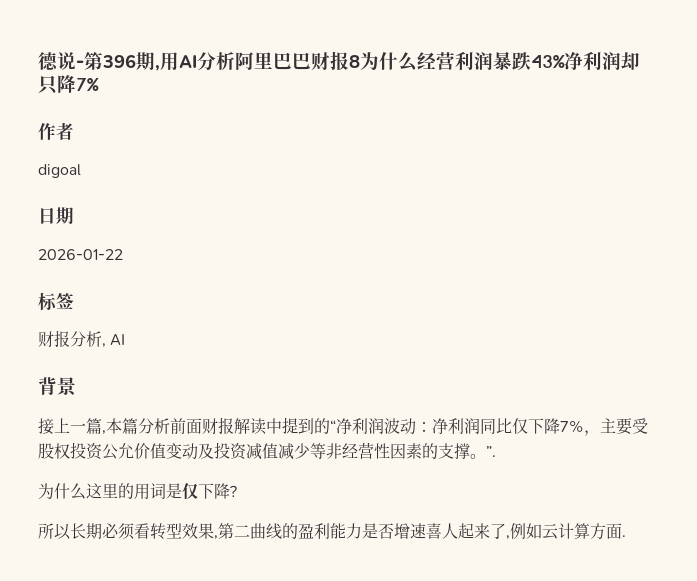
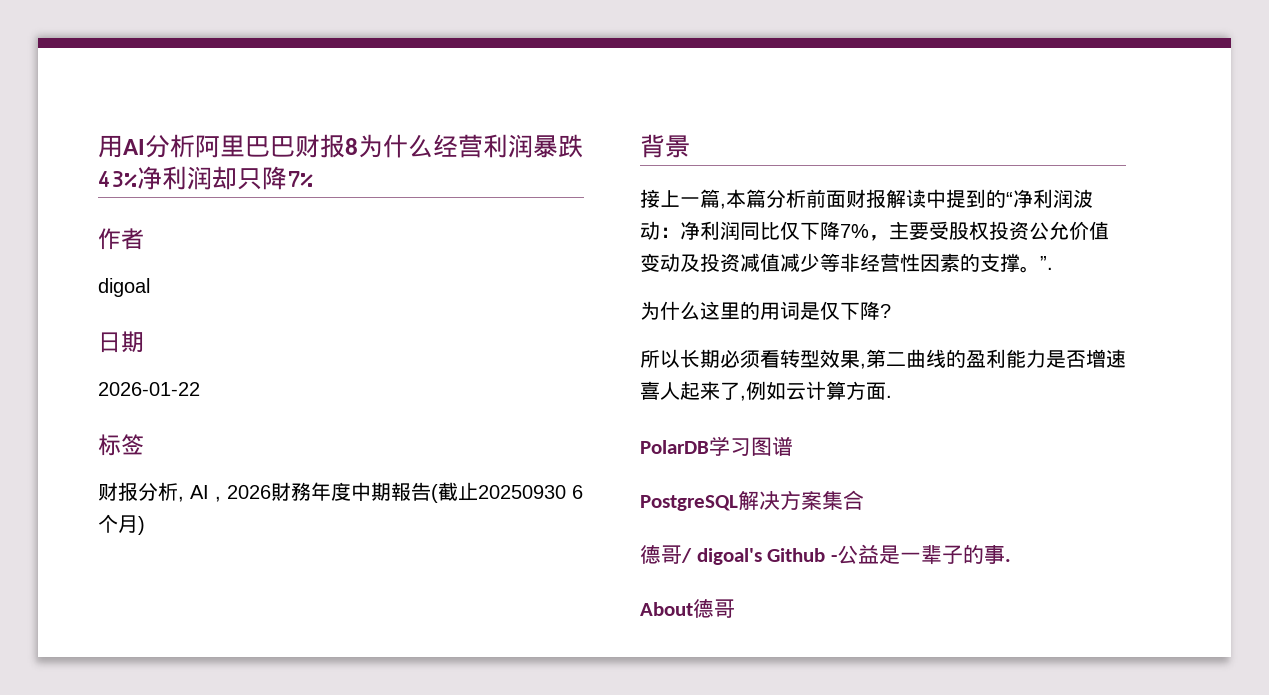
[38,52,160,71] 德说-第396期, -> (98, 146) none
(126, 340) none -> [215,482,583,503] [98,514,145,535] , 2026財務年度中期報告(截止20250930 6个月)
(626, 536) none -> [640,436,793,456] [640,490,864,511] [640,544,1012,565] [640,599,735,618] // PolarDB学习图谱 // PostgreSQL解决方案集合 // 德哥/ digoal's Github -公益是一辈子的事. // About德哥

